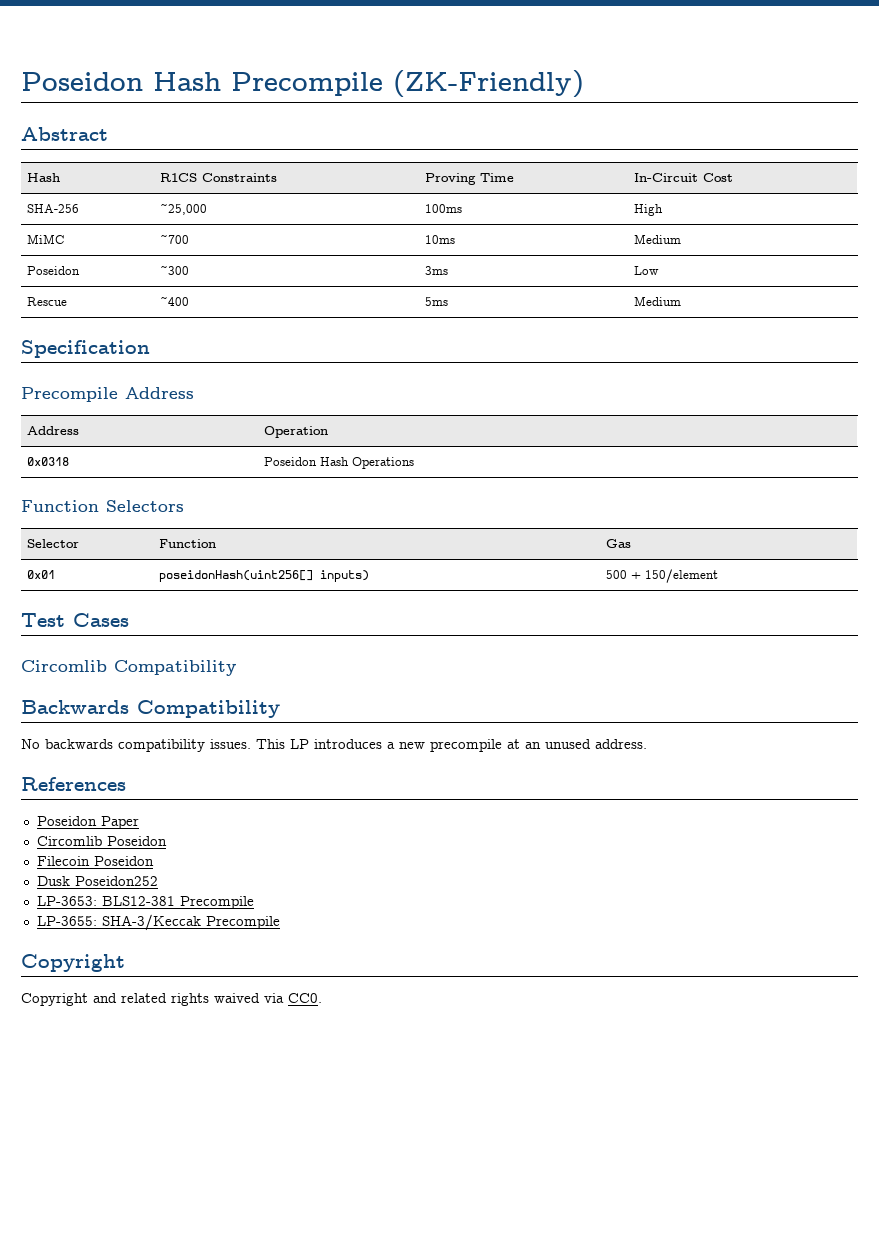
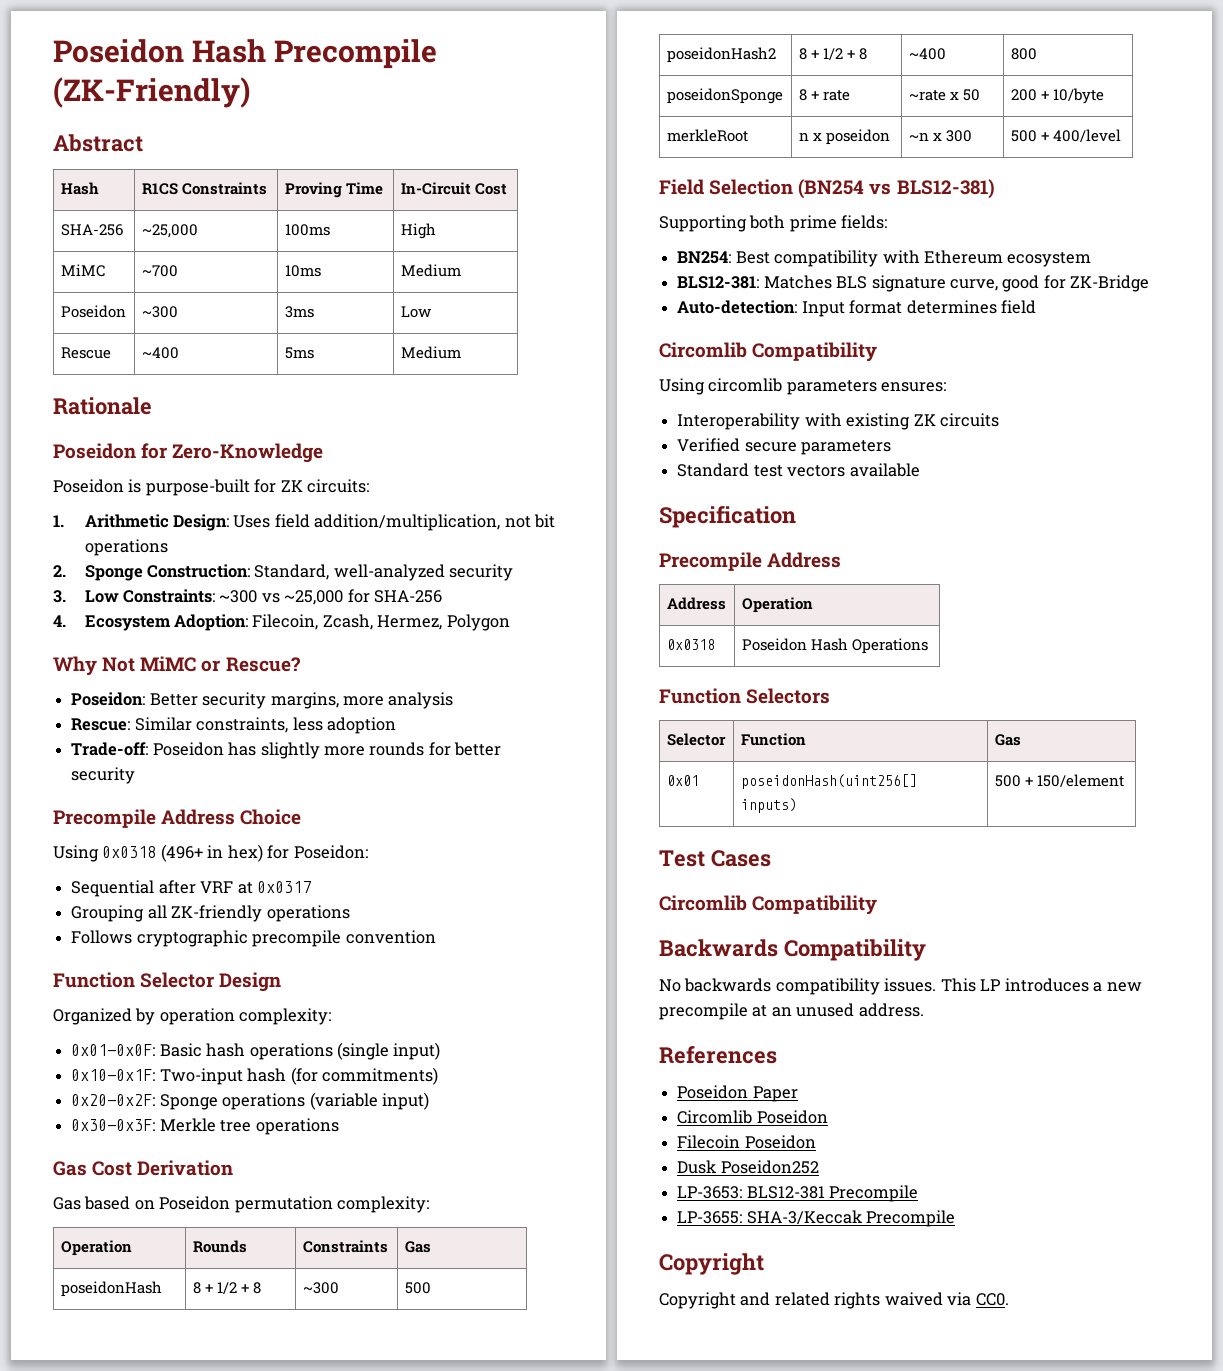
(682, 301) none -> [53,397,152,415] [53,443,324,463] [53,479,370,496] [53,514,556,531] [84,539,168,556] [53,564,514,581] [53,589,443,605] [53,614,510,631] [53,656,301,676] [71,692,454,709] [71,717,396,734] [71,742,502,759] [71,767,136,784] [53,809,302,828] [53,844,368,862] [71,880,311,897] [71,905,350,922] [71,930,436,947] [53,972,282,992] [53,1008,332,1025] [71,1042,441,1060] [71,1067,438,1085] [71,1092,429,1110] [71,1118,339,1135] [53,1160,234,1176] [53,1196,430,1213] [60,1240,132,1256] [192,1240,247,1253] [302,1240,388,1253] [404,1241,431,1253] [60,1281,162,1297] [192,1282,262,1294] [302,1282,339,1294] [404,1282,431,1294] [666,47,776,63] [798,48,868,60] [908,48,946,60] [1010,48,1037,60] [666,88,783,104] [798,89,850,101] [908,89,980,101] [1010,88,1104,104] [666,129,748,142] [798,129,890,145] [908,130,972,142] [1010,129,1121,142] [659,179,995,199] [659,215,888,232] [677,250,1092,267] [677,275,1150,292] [677,300,1036,317] [659,342,878,362] [659,378,947,395] [677,413,999,430] [677,438,892,455] [677,463,920,477] // Rationale // Poseidon for Zero-Knowledge // Poseidon is purpose-built for ZK circuits: // 1. Arithmetic Design: Uses field addition/multiplication, not bit operations // 2. Sponge Construction: Standard, well-analyzed security // 3. Low Constraints: ~300 vs ~25,000 for SHA-256 // 4. Ecosystem Adoption: Filecoin, Zcash, Hermez, Polygon // Why Not MiMC or Rescue? // Poseidon: Better security margins, more analysis // Rescue: Similar constraints, less adoption // Trade-off: Poseidon has slightly more rounds for better security // Precompile Address Choice // Using 0x0318 (496+ in hex) for Poseidon: // Sequential after VRF at 0x0317 // Grouping all ZK-friendly operations // Follows cryptographic precompile convention // Function Selector Design // Organized by operation complexity: // 0x01-0x0F: Basic hash operations (single input) // 0x10-0x1F: Two-input hash (for commitments) // 0x20-0x2F: Sponge operations (variable input) // 0x30-0x3F: Merkle tree operations // Gas Cost Derivation // Gas based on Poseidon permutation complexity: // Operation | Rounds | Constraints | Gas // poseidonHash | 8 + 1/2 + 8 | ~300 | 500 // poseidonHash2 | 8 + 1/2 + 8 | ~400 | 800 // poseidonSponge | 8 + rate | ~rate x 50 | 200 + 10/byte // merkleRoot | n x poseidon | ~n x 300 | 500 + 400/level // Field Selection (BN254 vs BLS12-381) // Supporting both prime fields: // BN254: Best compatibility with Ethereum ecosystem // BLS12-381: Matches BLS signature curve, good for ZK-Bridge // Auto-detection: Input format determines field // Circomlib Compatibility // Using circomlib parameters ensures: // Interoperability with existing ZK circuits // Verified secure parameters // Standard test vectors available

